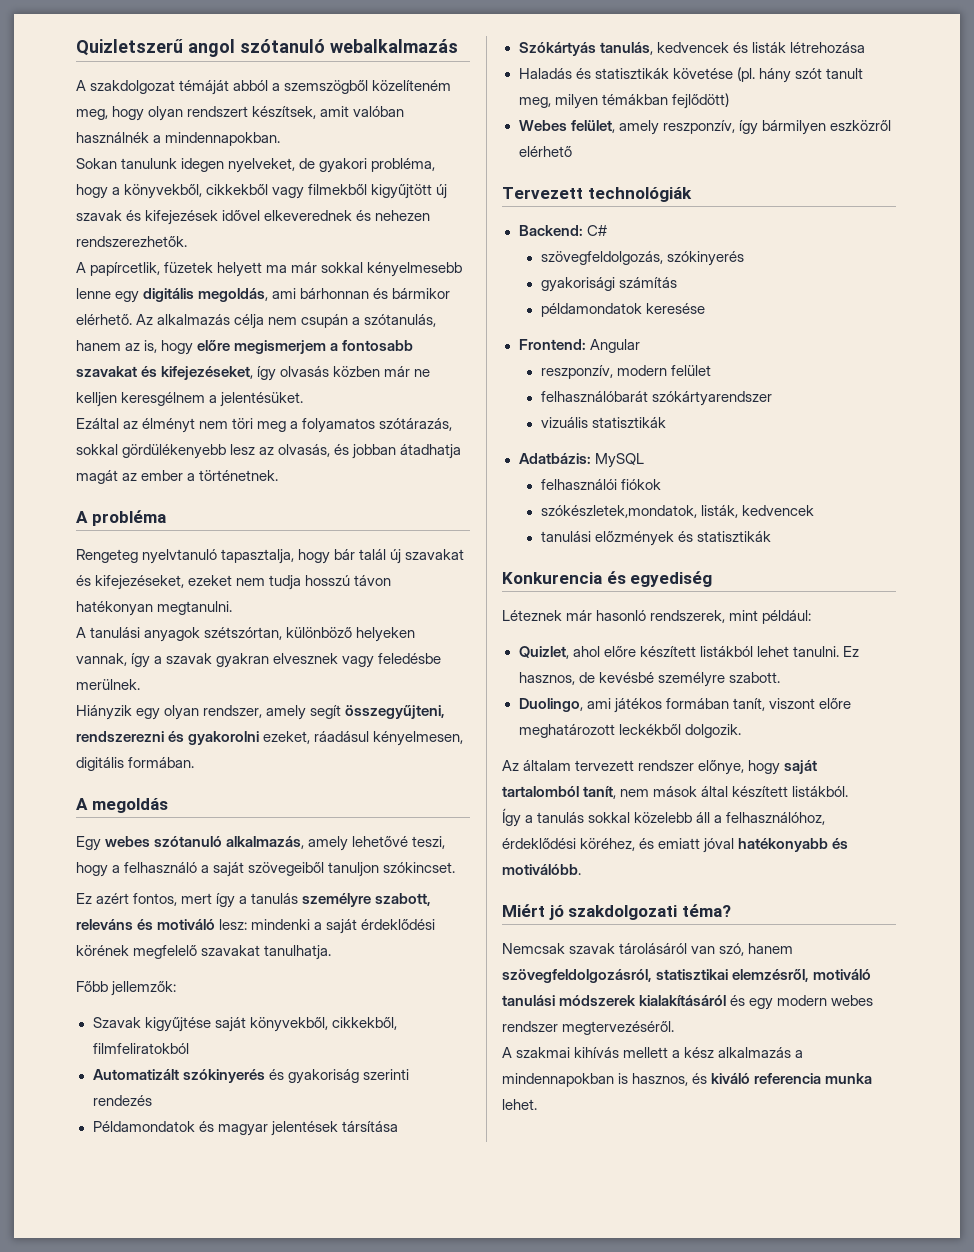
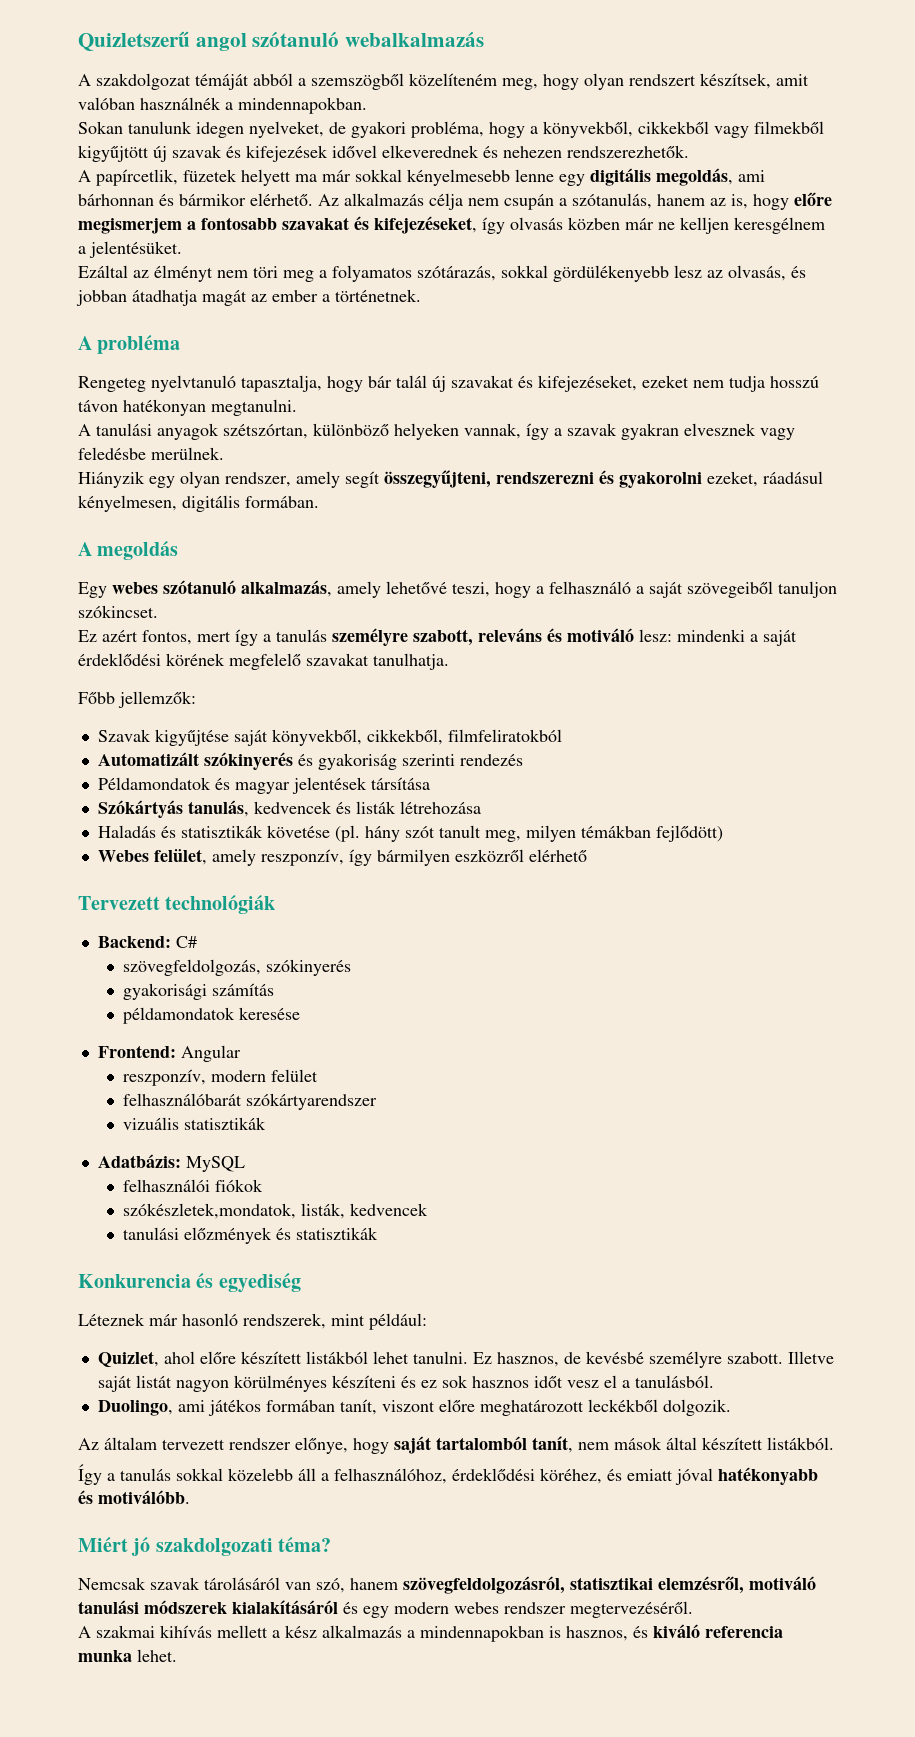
(780, 677) none -> [787,1351,834,1364] [97,1375,714,1392] Illetve saját listát nagyon körülményes készíteni és ez sok hasznos időt vesz el a tanulásból.

